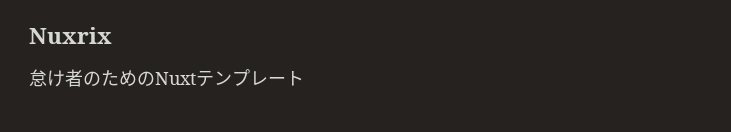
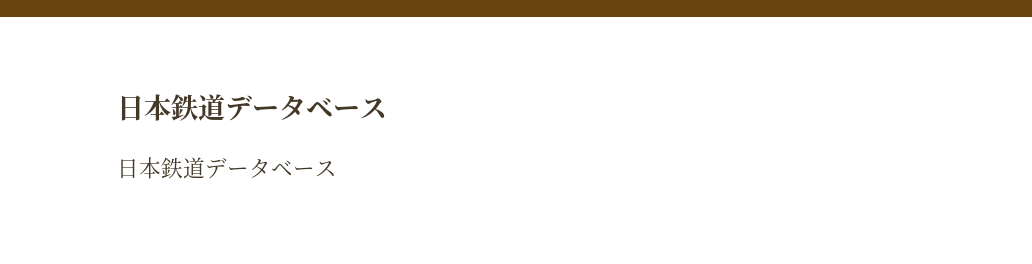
[29,27,112,44] [29,69,304,87] Nuxrix // 怠け者のためのNuxtテンプレート -> [117,94,387,121] [117,157,337,179] 日本鉄道データベース // 日本鉄道データベース

